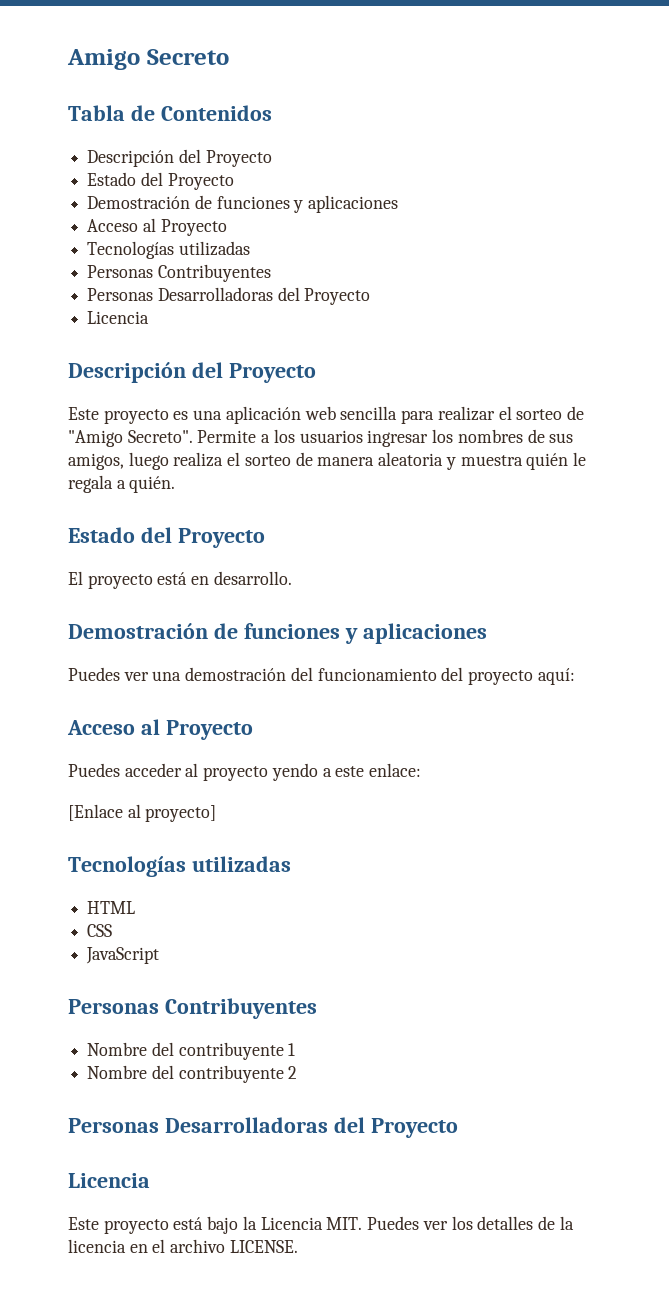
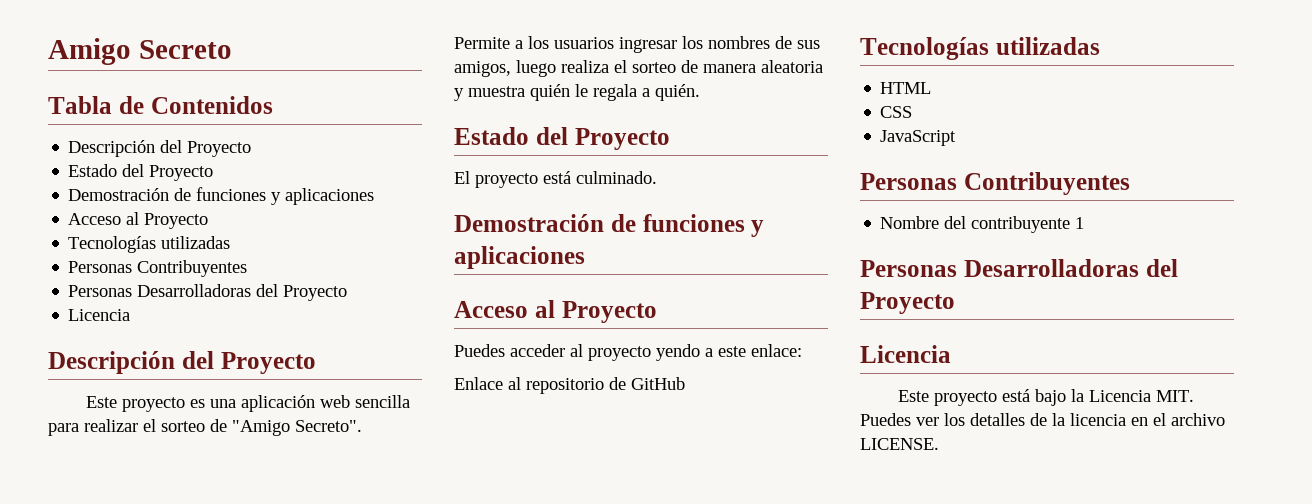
[191,571,292,585] [68,623,487,644] [68,667,575,685] en desarrollo. // Demostración de funciones y aplicaciones // Puedes ver una demostración del funcionamiento del proyecto aquí: -> [576,171,657,184] [454,214,765,237] [454,246,585,269] culminado. // Demostración de funciones y aplicaciones
[68,804,217,822] [Enlace al proyecto] -> [454,377,685,394] Enlace al repositorio de GitHub
[87,1065,298,1083] // Nombre del contribuyente 2 -> (1085, 223) none

